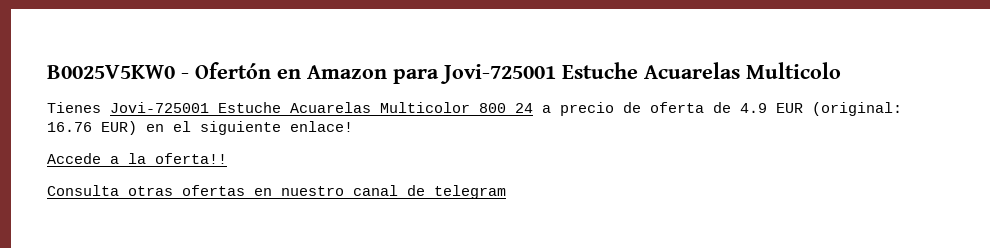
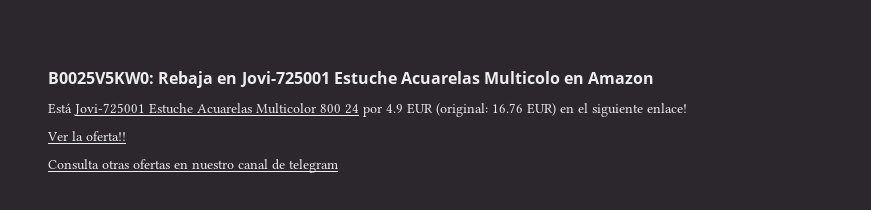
[47,62,439,84] B0025V5KW0 - Ofertón en Amazon para -> [48,71,238,88] B0025V5KW0: Rebaja en
[47,102,101,113] // Tienes -> [564,72,655,84] [48,103,72,114] en Amazon // Está
[542,102,731,116] a precio de oferta de -> [363,106,382,117] por
[47,153,119,164] Accede a -> [47,132,68,141] Ver

